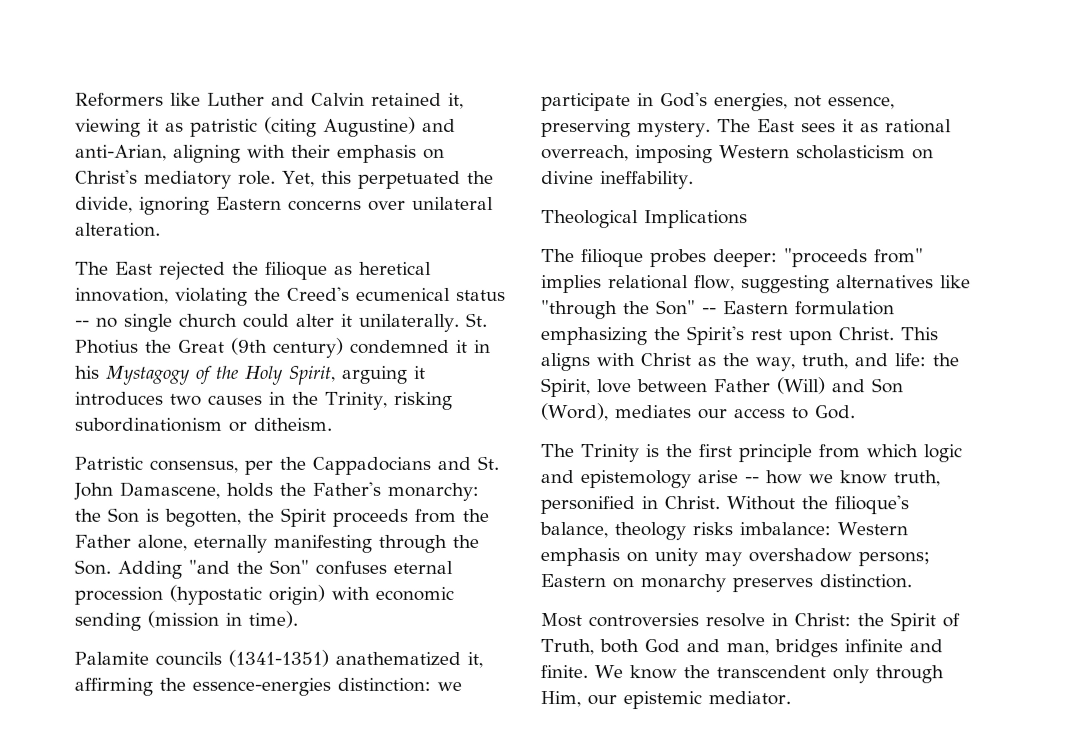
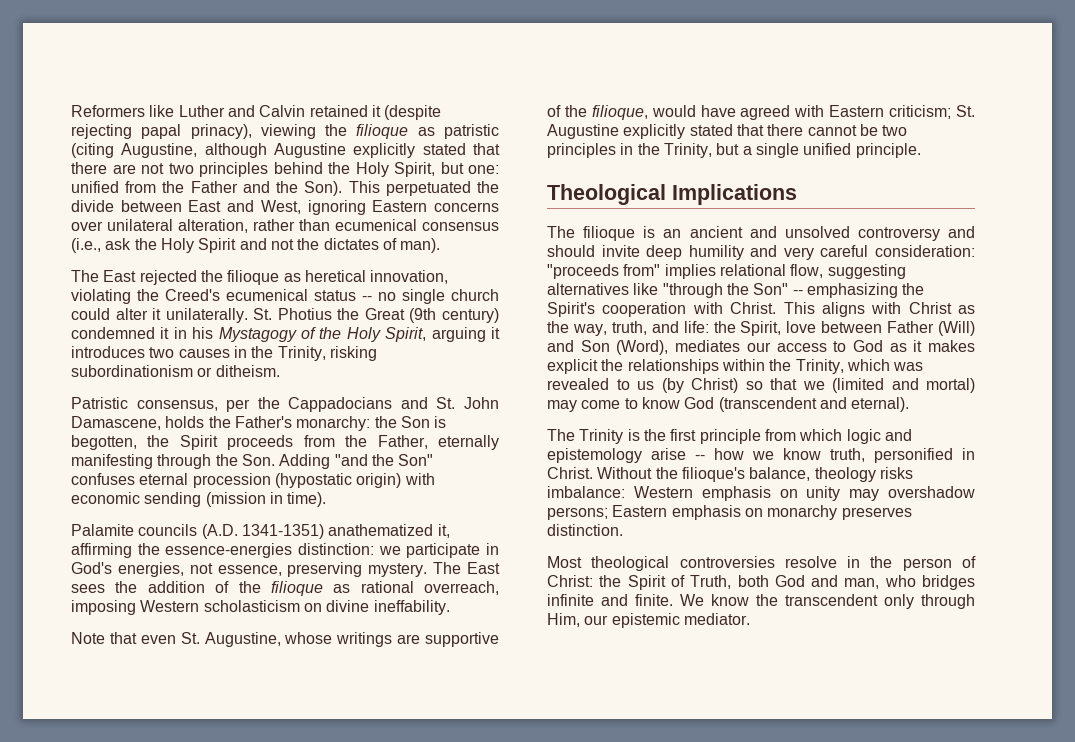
[448,92,464,109] [75,116,456,137] [75,144,445,163] [75,169,494,189] [75,196,133,213] it, viewing it as patristic (citing Augustine) and anti-Arian, aligning with their emphasis on Christ's mediatory role. Yet, this perpetuated the divide, -> [371,105,442,120] [71,124,499,139] [71,143,500,158] [71,162,499,177] [71,181,500,196] [71,200,301,214] it (despite rejecting papal prinacy), viewing the filioque as patristic (citing Augustine, although Augustine explicitly stated that there are not two principles behind the Holy Spirit, but one: unified from the Father and the Son). This perpetuated the divide between East and West,
[75,222,161,237] alteration. -> [178,219,499,233] [71,238,441,253] alteration, rather than ecumenical consensus (i.e., ask the Holy Spirit and not the dictates of man).
[74,534,187,551] Father alone, -> [377,435,428,449] Father,
[228,649,329,667] (1341-1351) -> [201,524,324,539] (A.D. 1341-1351)
[841,119,854,133] it -> [115,581,323,596] the addition of the filioque
[541,210,748,229] [541,249,778,268] Theological Implications // The filioque probes deeper: -> [71,632,499,647] [547,105,975,120] [547,124,908,139] [547,143,921,158] [547,184,797,205] [547,226,975,241] [547,245,975,260] Note that even St. Augustine, whose writings are supportive of the filioque, would have agreed with Eastern criticism; St. Augustine explicitly stated that there cannot be two principles in the Trinity, but a single unified principle. // Theological Implications // The filioque is an ancient and unsolved controversy and should invite deep humility and very careful consideration:
[723,301,895,316] Eastern formulation -> (803, 292) none
[751,329,833,346] rest upon -> [602,302,723,317] cooperation with
[813,405,855,420] God. -> [852,340,975,352] [547,359,924,374] [547,378,975,393] [547,397,910,412] God as it makes explicit the relationships within the Trinity, which was revealed to us (by Christ) so that we (limited and mortal) may come to know God (transcendent and eternal).
(606, 581) none -> [671,505,741,520] emphasis
(582, 620) none -> [591,556,670,571] theological
(788, 620) none -> [870,556,976,571] the person of
(769, 649) none -> [884,575,916,587] who

